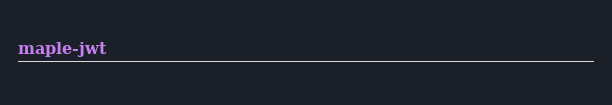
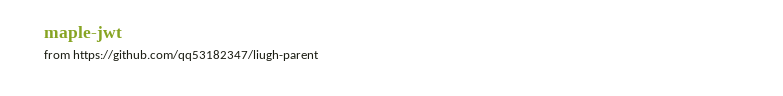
(107, 49) none -> [44,50,320,61] // from https://github.com/qq53182347/liugh-parent

